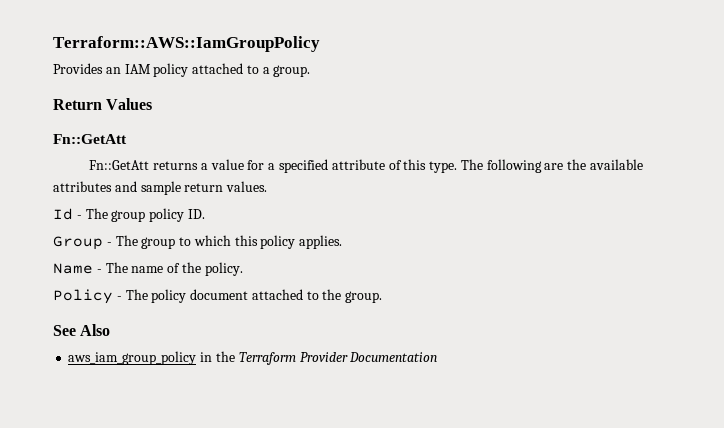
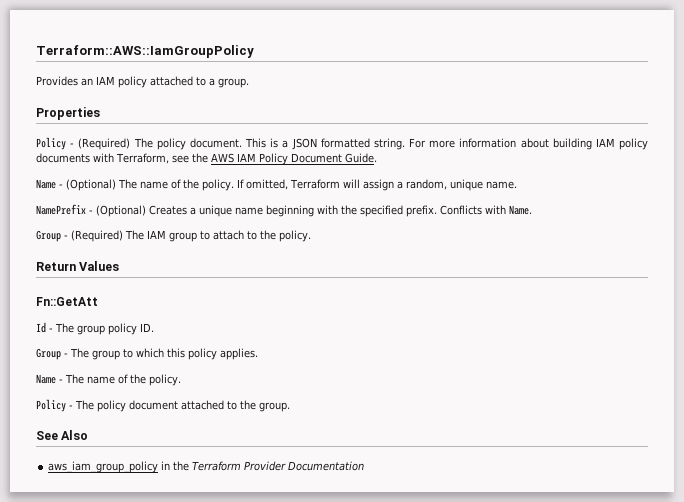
[53,98,153,110] [53,134,127,144] [89,159,643,173] [53,181,268,195] Return Values // Fn::GetAtt // Fn::GetAtt returns a value for a specified attribute of this type. The following are the available attributes and sample return values. -> [36,107,100,120] [36,137,648,150] [36,153,377,165] [36,179,517,191] [36,204,532,217] [36,230,311,242] [36,261,120,271] [36,297,98,306] Properties // Policy - (Required) The policy document. This is a JSON formatted string. For more information about building IAM policy documents with Terraform, see the AWS IAM Policy Document Guide. // Name - (Optional) The name of the policy. If omitted, Terraform will assign a random, unique name. // NamePrefix - (Optional) Creates a unique name beginning with the specified prefix. Conflicts with Name. // Group - (Required) The IAM group to attach to the policy. // Return Values // Fn::GetAtt

